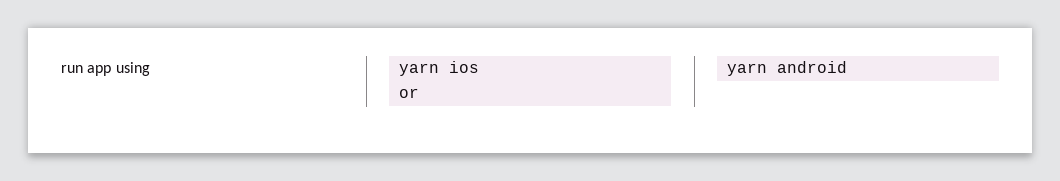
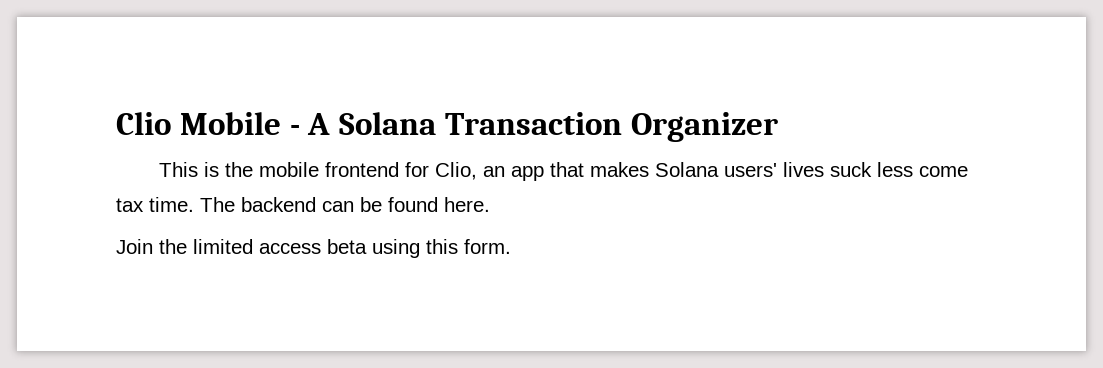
[61,62,150,76] [398,61,479,76] [398,88,419,98] [726,61,847,76] run app using // yarn ios // or // yarn android -> [116,112,778,142] [159,162,969,181] [116,197,490,212] [116,239,511,258] Clio Mobile - A Solana Transaction Organizer // This is the mobile frontend for Clio, an app that makes Solana users' lives suck less come tax time. The backend can be found here. // Join the limited access beta using this form.

